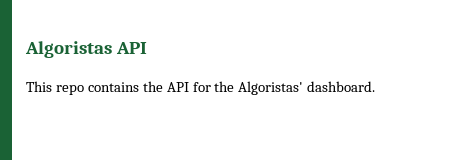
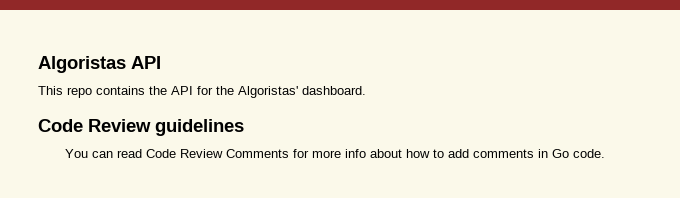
(376, 86) none -> [38,119,244,136] [64,149,605,158] // Code Review guidelines // You can read Code Review Comments for more info about how to add comments in Go code.

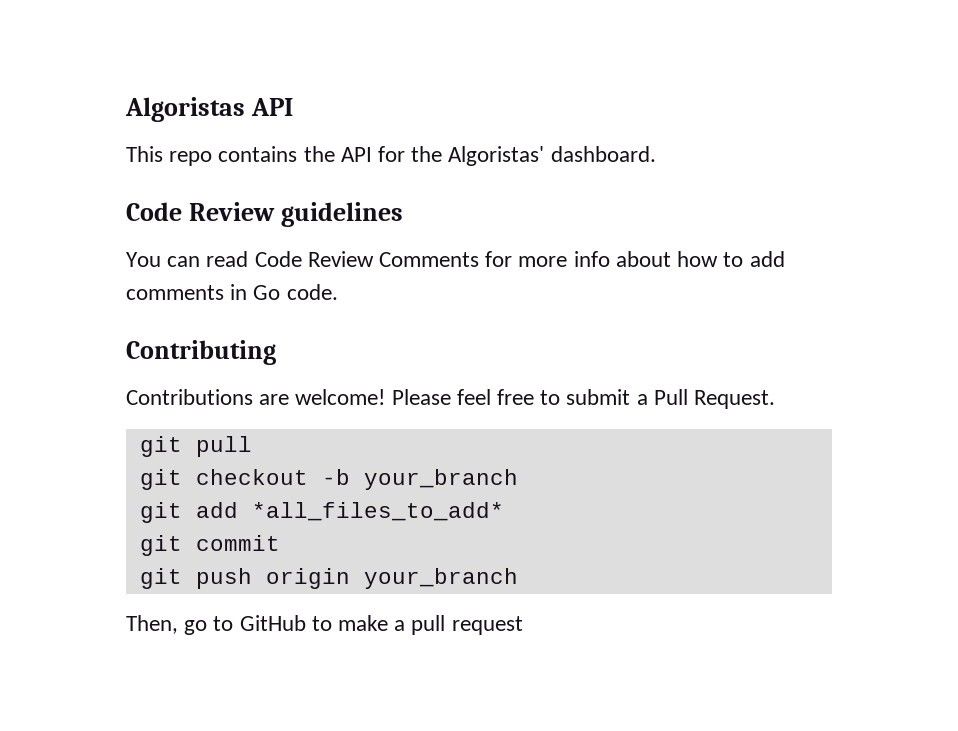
(605, 153) none -> [126,340,276,365] [126,389,776,409] [139,436,252,457] [139,469,518,490] [139,502,504,523] [139,535,280,556] [139,568,518,589] [126,615,523,635] // Contributing // Contributions are welcome! Please feel free to submit a Pull Request. // git pull // git checkout -b your_branch // git add *all_files_to_add* // git commit // git push origin your_branch // Then, go to GitHub to make a pull request

